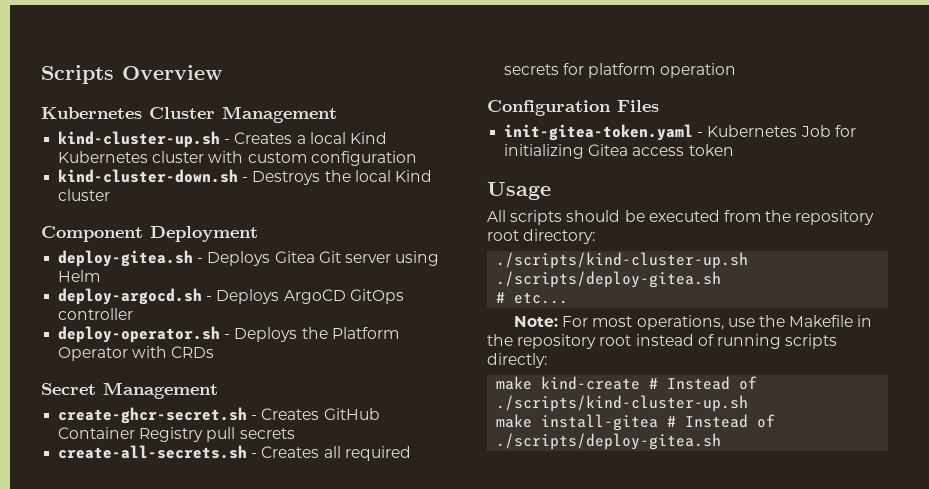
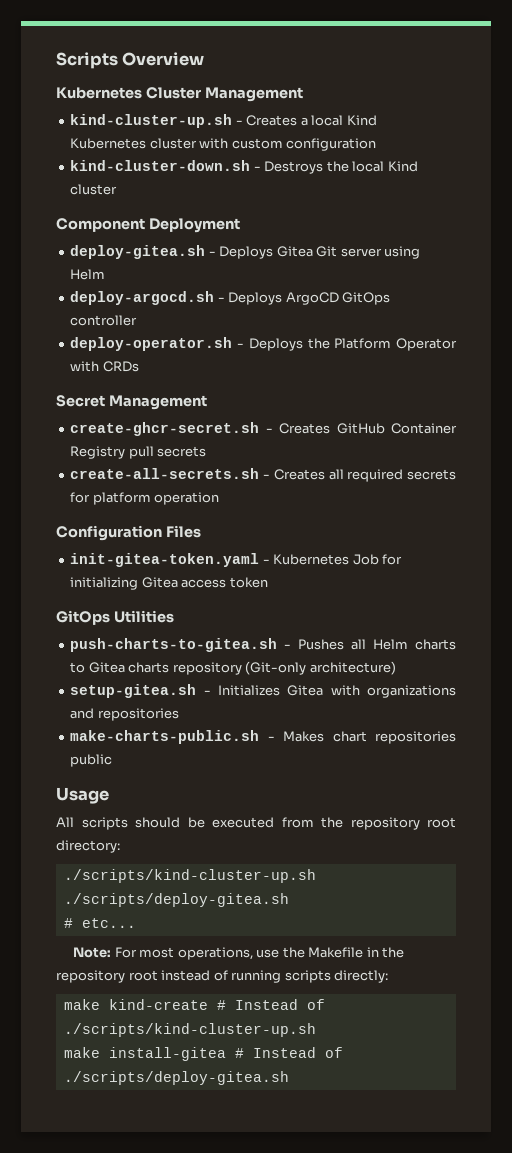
(734, 150) none -> [56,610,174,625] [70,638,456,652] [70,661,396,675] [70,684,456,698] [70,708,179,721] [70,730,456,744] [70,754,113,767] // GitOps Utilities // push-charts-to-gitea.sh - Pushes all Helm charts to Gitea charts repository (Git-only architecture) // setup-gitea.sh - Initializes Gitea with organizations and repositories // make-charts-public.sh - Makes chart repositories public

